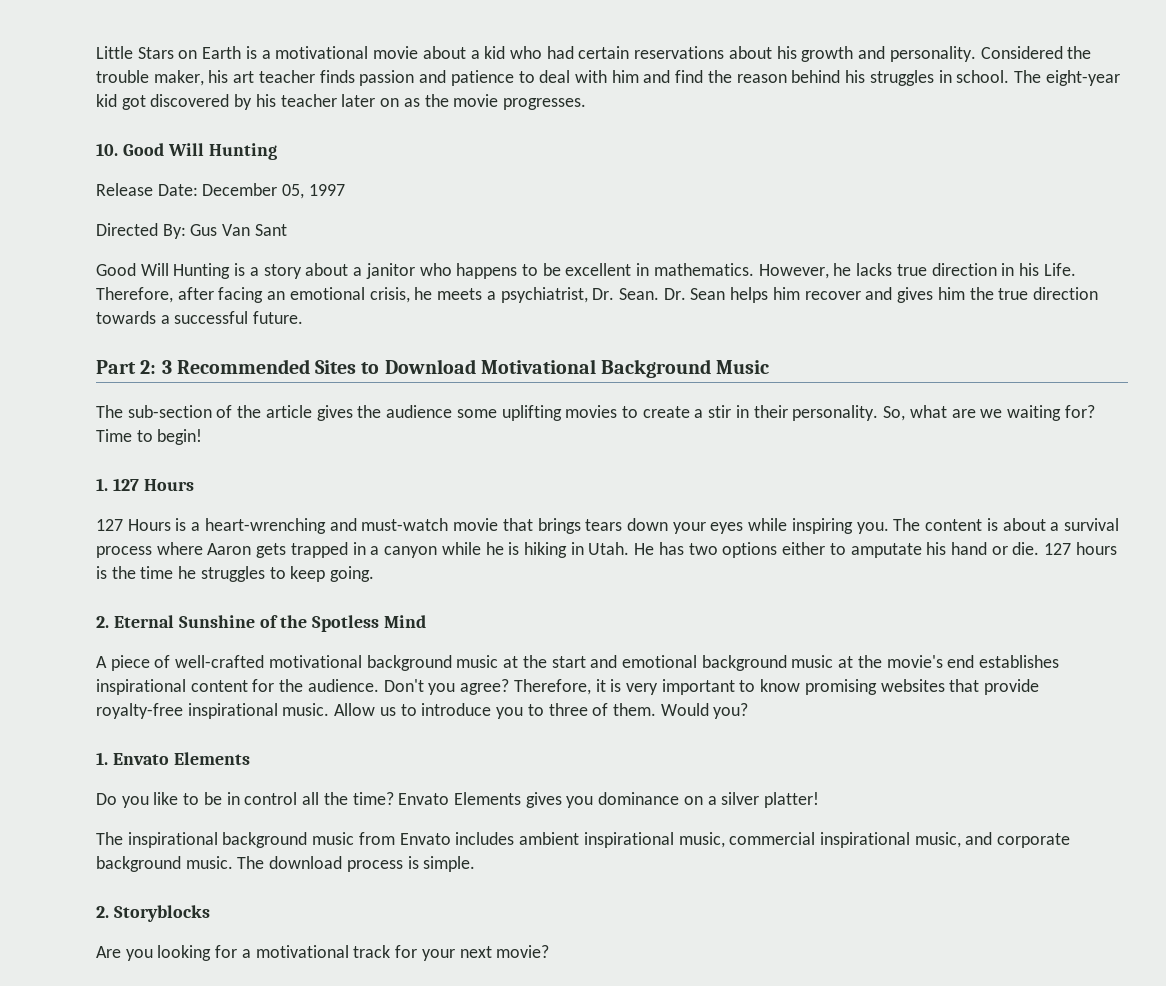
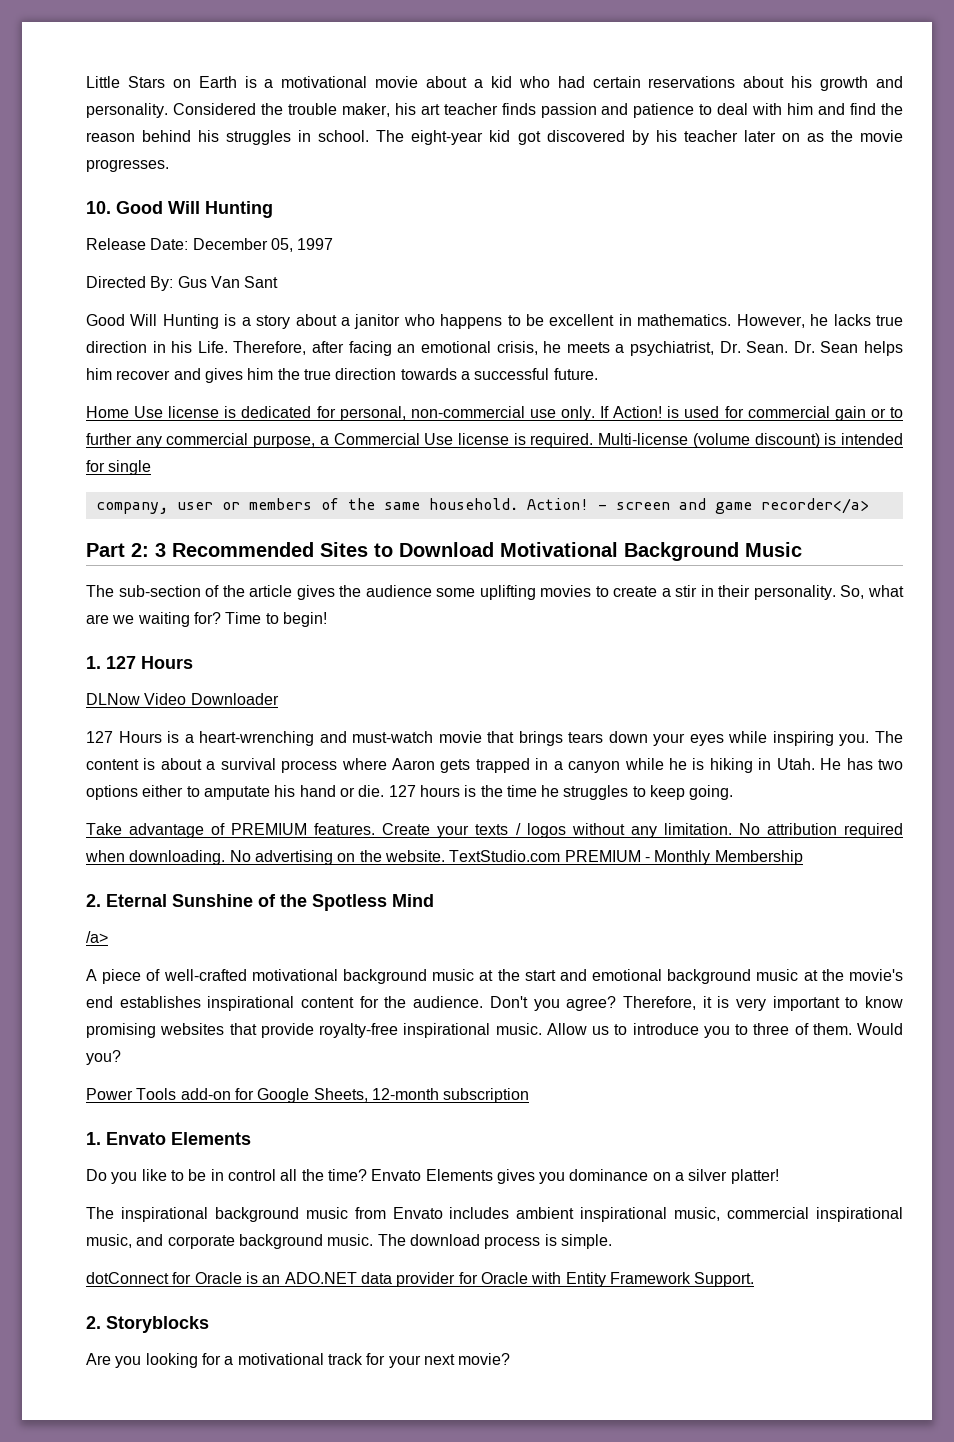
(304, 317) none -> [86,406,903,421] [86,433,903,448] [86,460,152,475] [95,498,869,514] // Home Use license is dedicated for personal, non-commercial use only. If Action! is used for commercial gain or to further any commercial purpose, a Commercial Use license is required. Multi-license (volume discount) is intended for single // company, user or members of the same household. Action! - screen and game recorder</a>
(194, 485) none -> [86,693,279,705] // DLNow Video Downloader
(375, 574) none -> [86,823,904,838] [85,850,803,865] // Take advantage of PREMIUM features. Create your texts / logos without any limitation. No attribution required when downloading. No advertising on the website. TextStudio.com PREMIUM - Monthly Membership
(427, 621) none -> [86,931,108,943] // /a>
(749, 711) none -> [86,1088,530,1103] // Power Tools add-on for Google Sheets, 12-month subscription
(476, 864) none -> [86,1272,755,1287] // dotConnect for Oracle is an ADO.NET data provider for Oracle with Entity Framework Support.

